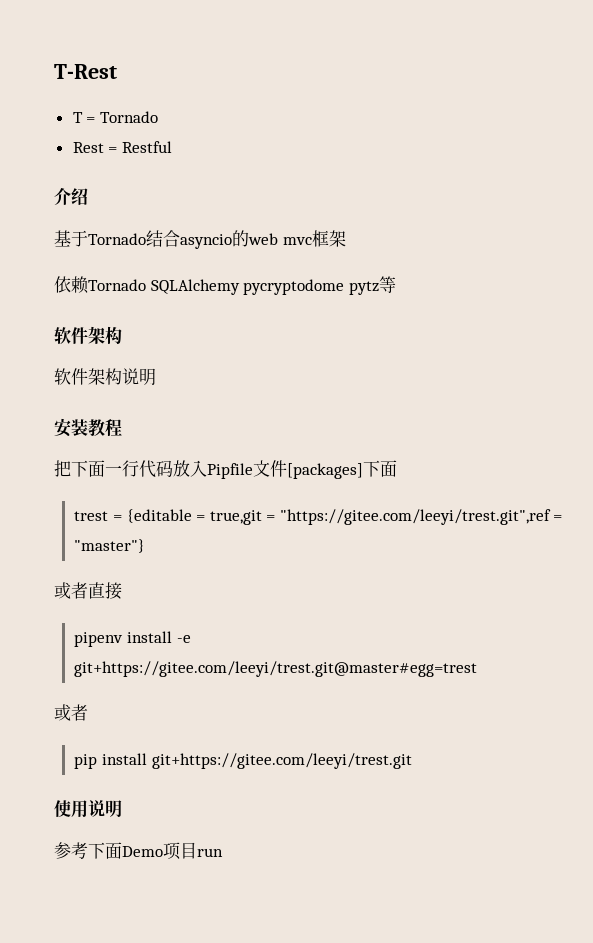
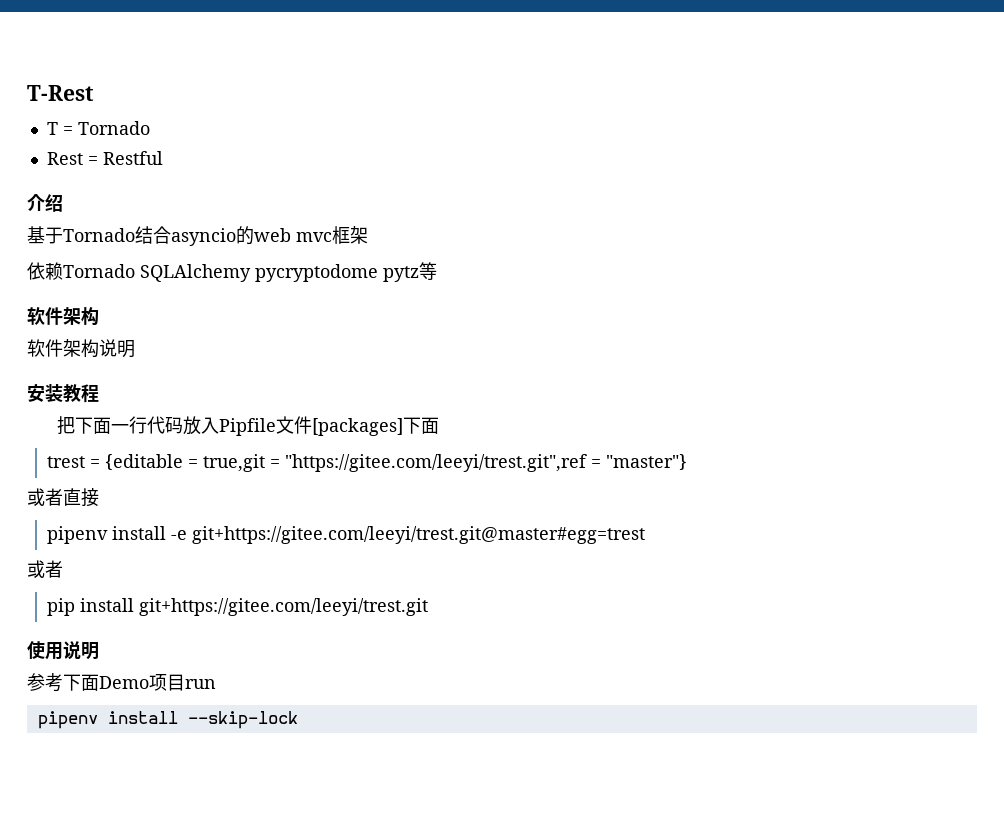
(223, 852) none -> [37,711,298,729] // pipenv install --skip-lock

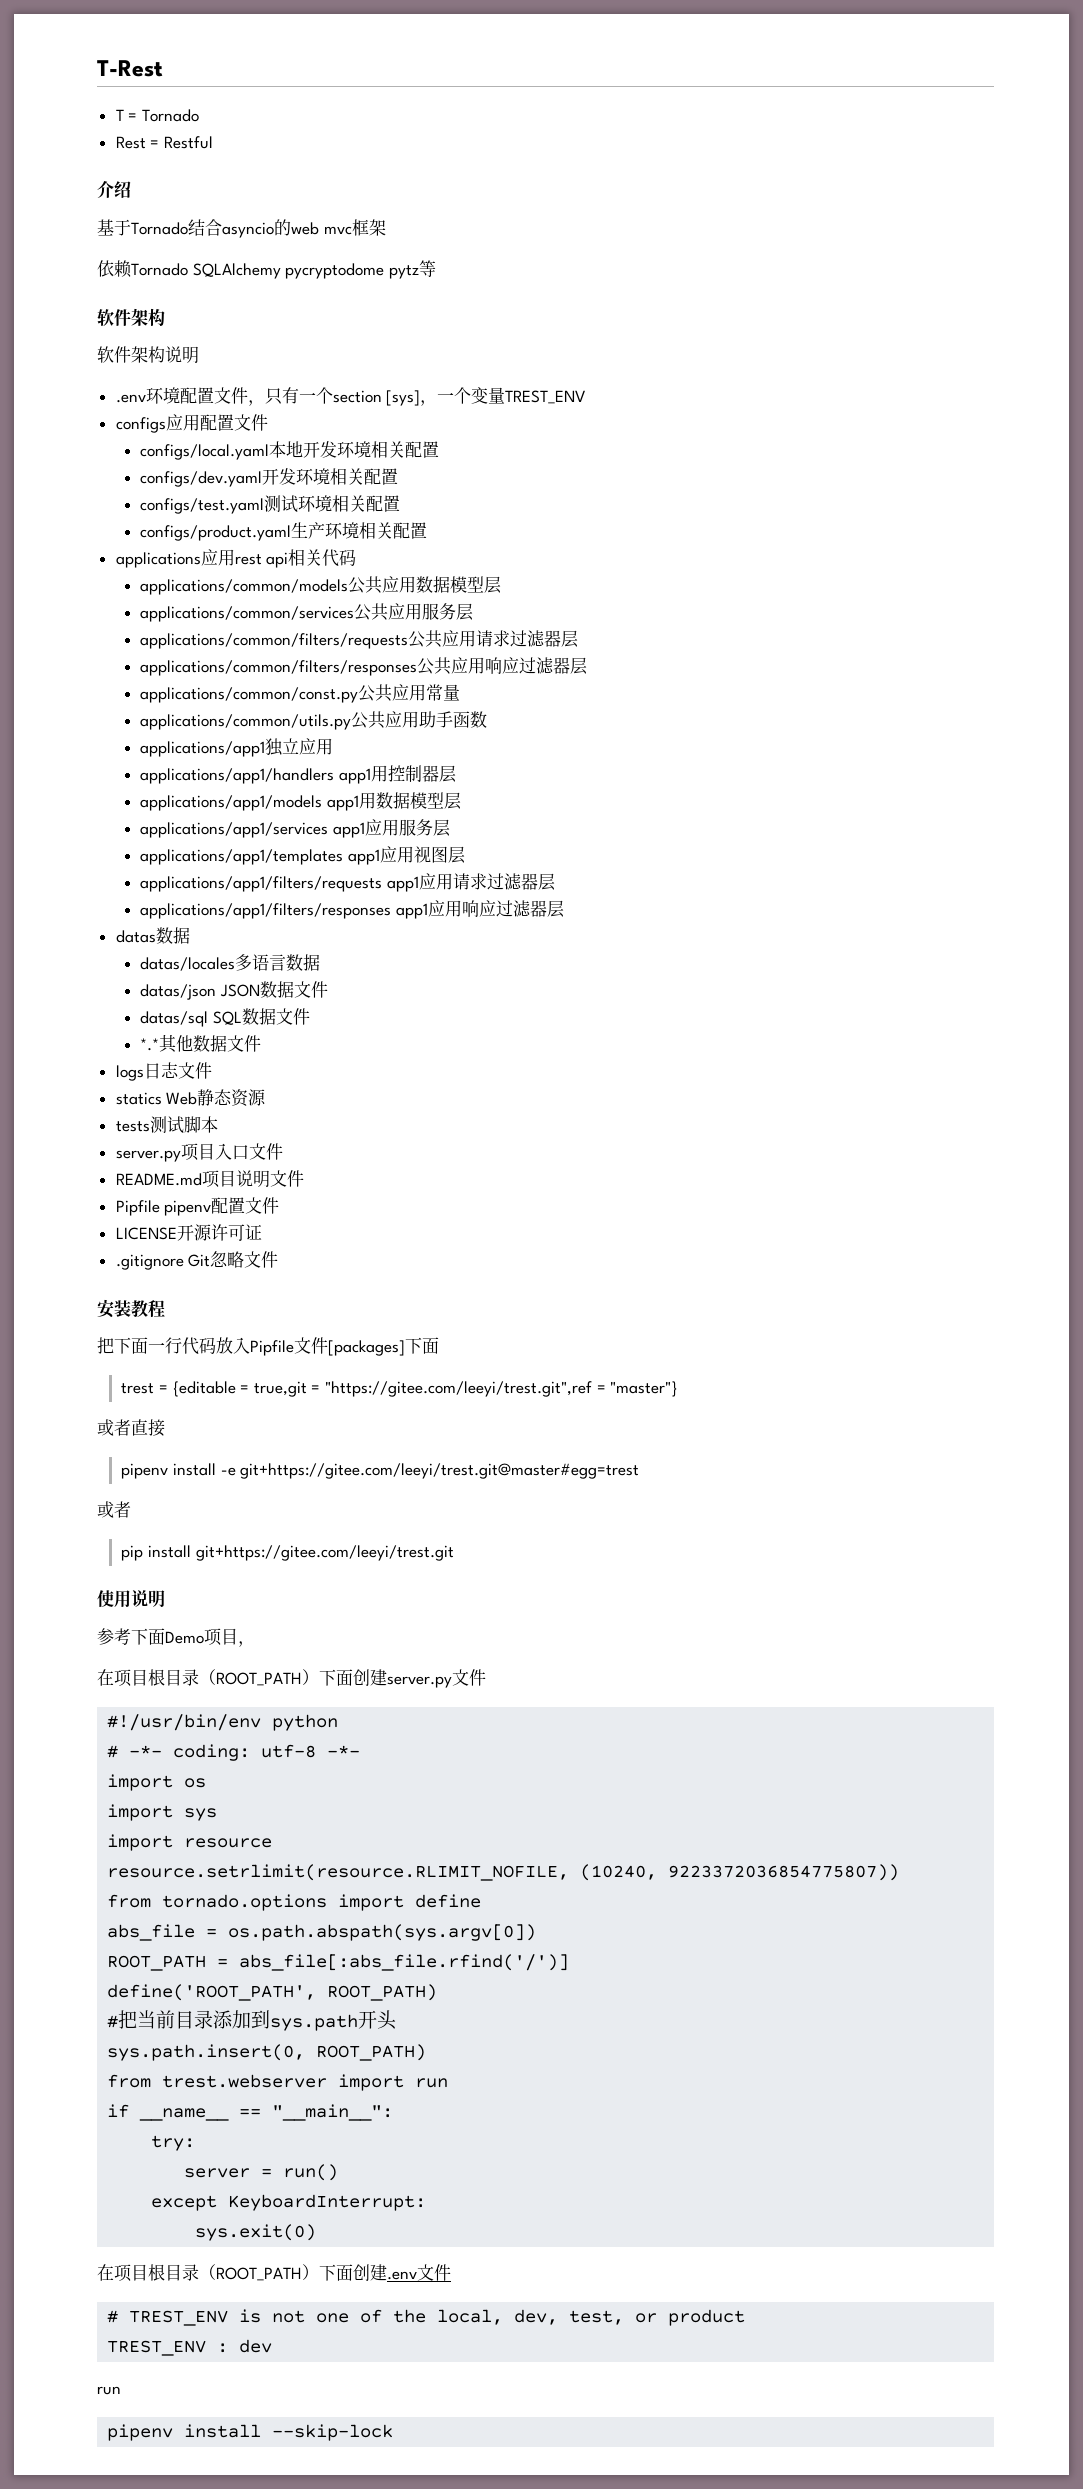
(135, 349) none -> [115,387,587,406] [115,414,268,433] [140,441,440,460] [140,468,399,487] [140,495,401,514] [140,522,428,541] [115,549,357,568] [140,576,502,595] [140,603,474,622] [140,630,579,649] [140,657,588,676] [140,684,461,703] [140,711,488,730] [140,738,334,757] [140,765,456,784] [140,792,461,811] [140,819,450,838] [140,846,465,865] [140,873,555,892] [140,900,564,919] [115,927,190,944] [140,954,321,971] [140,981,328,1000] [140,1008,310,1027] [140,1034,262,1053] [115,1062,212,1081] [115,1089,267,1107] [115,1116,218,1134] [115,1143,283,1162] [115,1170,304,1188] [115,1197,280,1216] [115,1224,262,1241] [115,1251,279,1270] // .env环境配置文件，只有一个section [sys]，一个变量TREST_ENV // configs应用配置文件 // configs/local.yaml本地开发环境相关配置 // configs/dev.yaml开发环境相关配置 // configs/test.yaml测试环境相关配置 // configs/product.yaml生产环境相关配置 // applications应用rest api相关代码 // applications/common/models公共应用数据模型层 // applications/common/services公共应用服务层 // applications/common/filters/requests公共应用请求过滤器层 // applications/common/filters/responses公共应用响应过滤器层 // applications/common/const.py公共应用常量 // applications/common/utils.py公共应用助手函数 // applications/app1独立应用 // applications/app1/handlers app1用控制器层 // applications/app1/models app1用数据模型层 // applications/app1/services app1应用服务层 // applications/app1/templates app1应用视图层 // applications/app1/filters/requests app1应用请求过滤器层 // applications/app1/filters/responses app1应用响应过滤器层 // datas数据 // datas/locales多语言数据 // datas/json JSON数据文件 // datas/sql SQL数据文件 // *.*其他数据文件 // logs日志文件 // statics Web静态资源 // tests测试脚本 // server.py项目入口文件 // README.md项目说明文件 // Pipfile pipenv配置文件 // LICENSE开源许可证 // .gitignore Git忽略文件
(185, 682) none -> [238,1641,255,1647] [97,1669,486,1688] [107,1714,339,1731] [107,1744,361,1761] [107,1774,207,1791] [107,1804,218,1821] [107,1834,273,1851] [107,1864,900,1881] [107,1894,482,1911] [107,1924,537,1941] [107,1954,570,1971] [107,1984,438,2001] [107,2010,398,2031] [107,2044,427,2061] [107,2074,449,2091] [107,2104,394,2121] [151,2135,196,2151] [184,2164,339,2181] [151,2194,427,2211] [195,2224,317,2241] [97,2264,451,2282] [107,2309,746,2326] [107,2339,273,2356] ， // 在项目根目录（ROOT_PATH）下面创建server.py文件 // #!/usr/bin/env python // # -*- coding: utf-8 -*- // import os // import sys // import resource // resource.setrlimit(resource.RLIMIT_NOFILE, (10240, 9223372036854775807)) // from tornado.options import define // abs_file = os.path.abspath(sys.argv[0]) // ROOT_PATH = abs_file[:abs_file.rfind('/')] // define('ROOT_PATH', ROOT_PATH) // #把当前目录添加到sys.path开头 // sys.path.insert(0, ROOT_PATH) // from trest.webserver import run // if __name__ == "__main__": // try: // server = run() // except KeyboardInterrupt: // sys.exit(0) // 在项目根目录（ROOT_PATH）下面创建.env文件 // # TREST_ENV is not one of the local, dev, test, or product // TREST_ENV : dev //

